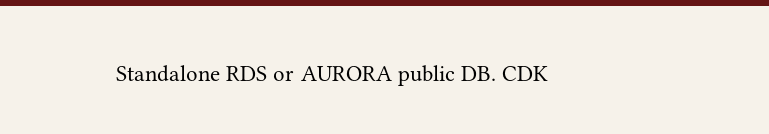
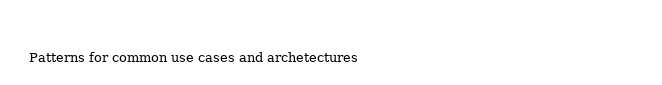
[116,65,549,86] Standalone RDS or AURORA public DB. CDK -> [29,52,358,62] Patterns for common use cases and archetectures

